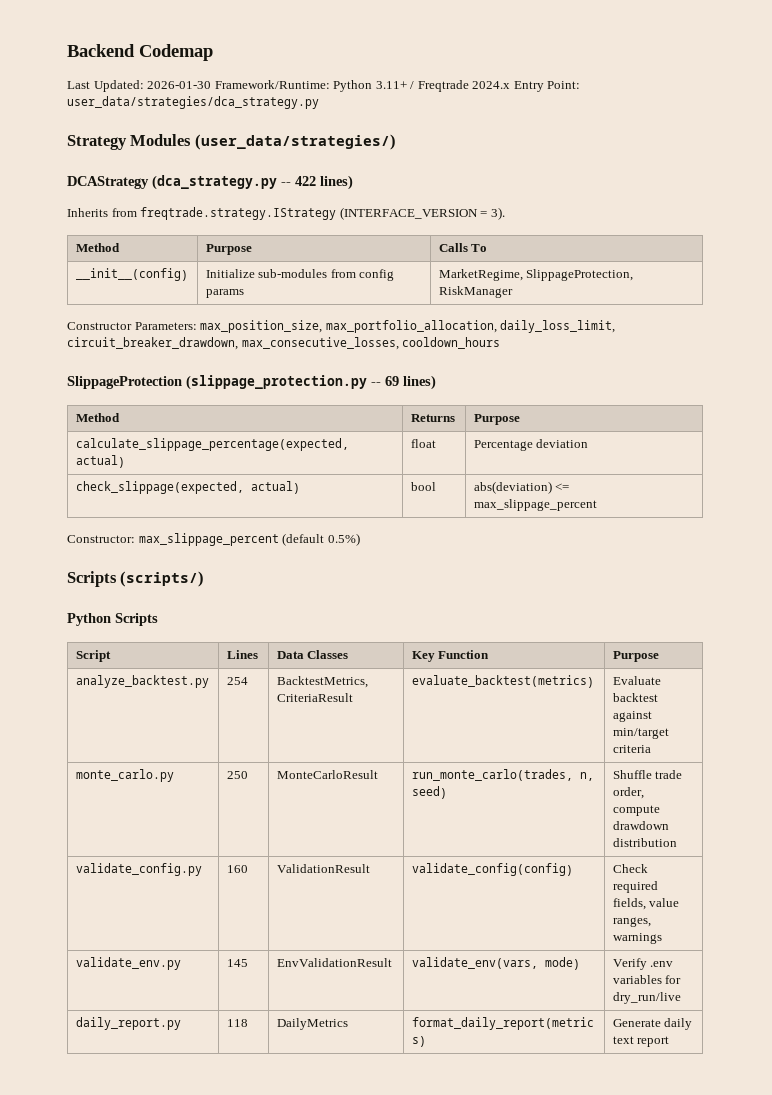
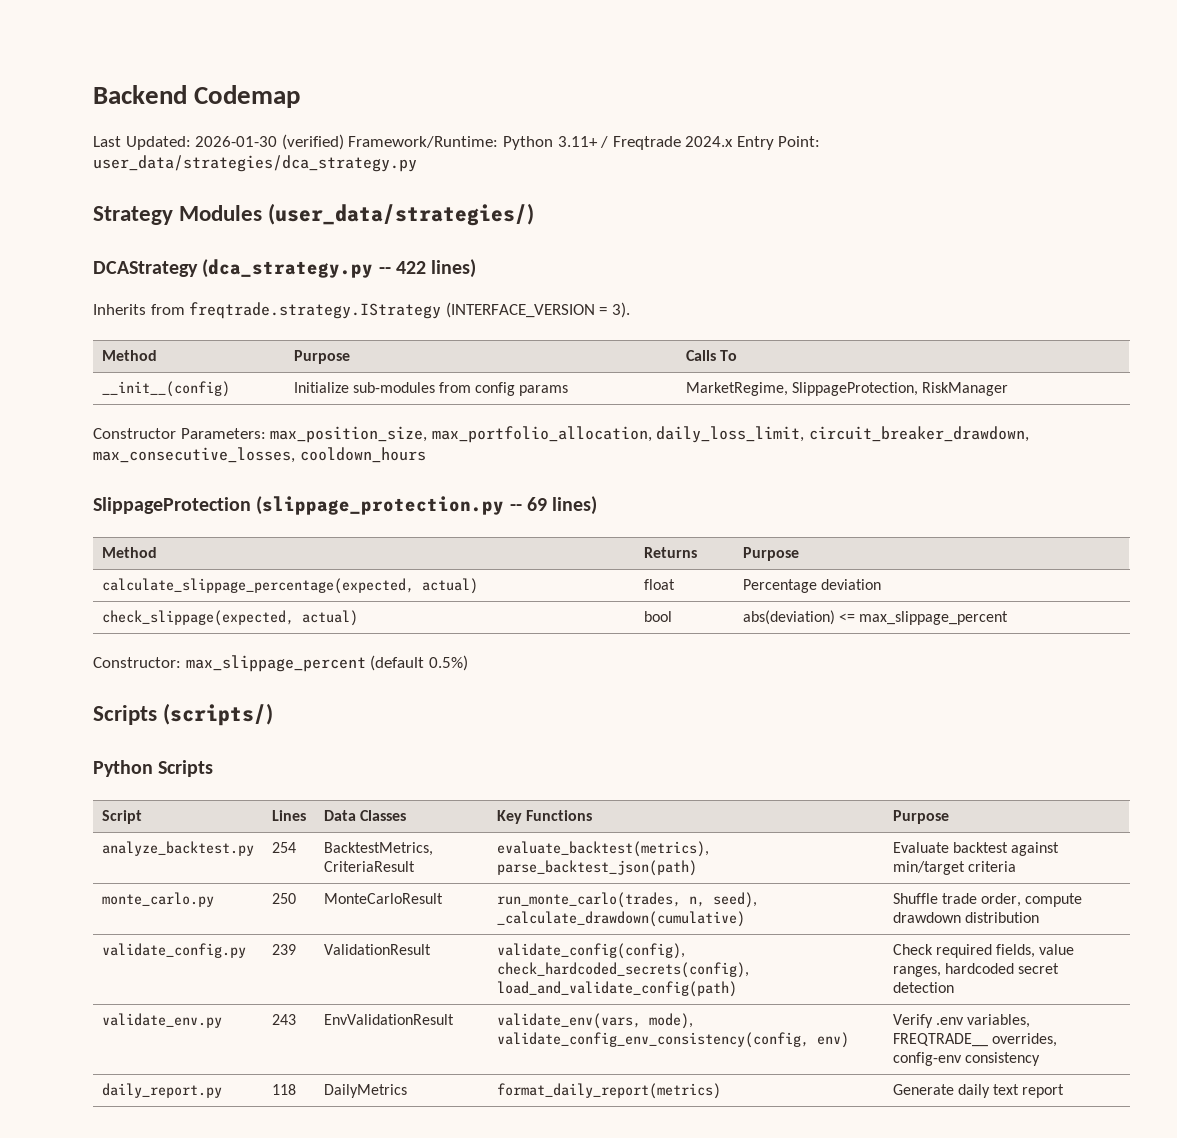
(212, 85) none -> [281,134,344,150] (verified)
[438,650,490,659] Function -> [525,810,592,821] Functions
[411,675,594,688] evaluate_backtest(metrics) -> [496,841,709,857] [496,860,697,876] evaluate_backtest(metrics), parse_backtest_json(path)
[411,786,447,799] seed) -> [712,892,757,908] [496,911,745,927] seed), _calculate_drawdown(cumulative)
[226,865,248,873] 160 -> [271,944,296,955] 239
[411,863,573,876] validate_config(config) -> [496,943,685,959] [496,962,749,978] [496,981,737,997] validate_config(config), check_hardcoded_secrets(config), load_and_validate_config(path)
[612,933,662,944] warnings -> [944,963,1059,974] [892,982,954,993] hardcoded secret detection
[226,959,248,967] 145 -> [271,1014,296,1025] 243
[544,957,580,970] mode) -> [648,1013,693,1029] [496,1032,849,1048] mode), validate_config_env_consistency(config, env)
[612,975,682,984] [612,992,681,1004] variables for dry_run/live -> [966,1014,1030,1028] [892,1033,1057,1047] [892,1052,1040,1066] variables, FREQTRADE__ overrides, config-env consistency

